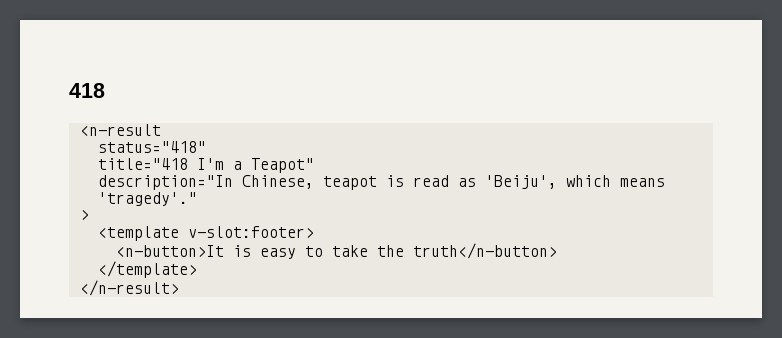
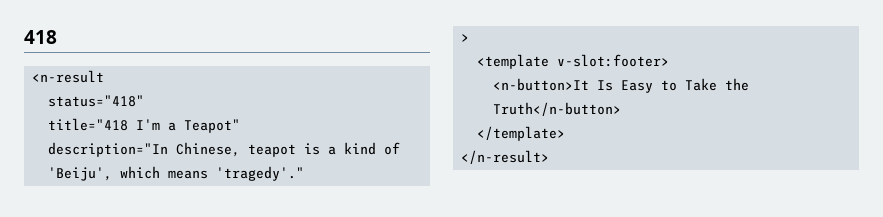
[412,175,476,187] read as -> [328,142,401,155] a kind of
[232,243,557,259] is easy to take the truth</n-button> -> [597,78,750,93] [493,102,622,116] Is Easy to Take the Truth</n-button>

